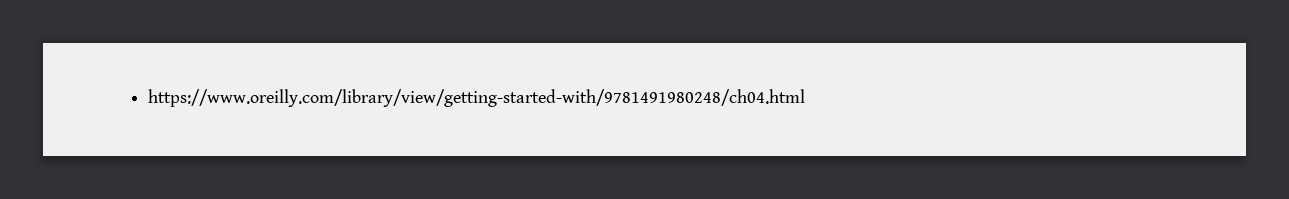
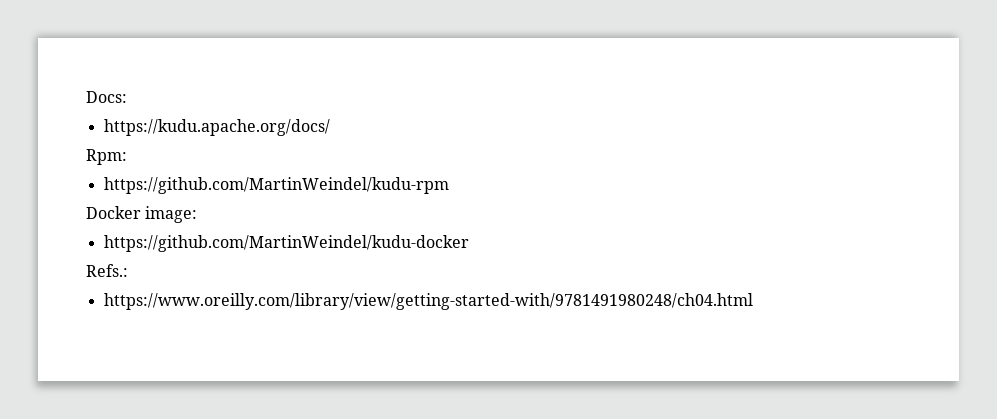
(148, 98) none -> [86,91,127,103] [103,119,330,136] [86,149,127,165] [103,177,449,194] [86,206,198,223] [103,235,469,252] [86,264,128,277] Docs: // https://kudu.apache.org/docs/ // Rpm: // https://github.com/MartinWeindel/kudu-rpm // Docker image: // https://github.com/MartinWeindel/kudu-docker // Refs.: //

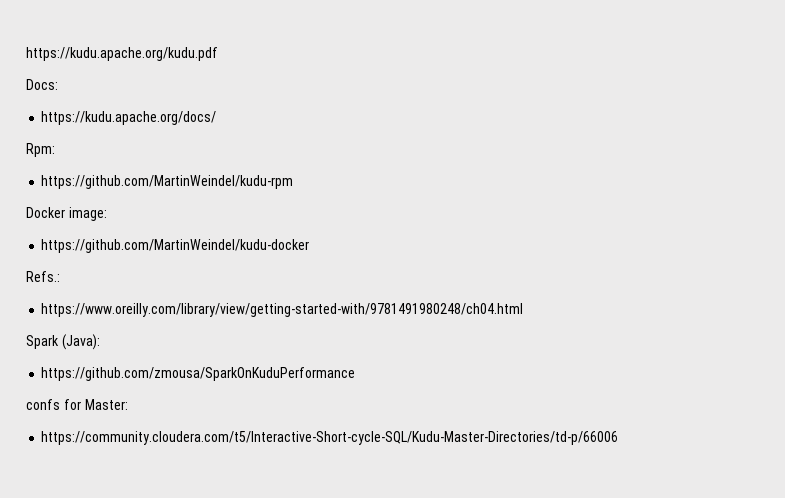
(86, 97) none -> [26,47,218,61] https://kudu.apache.org/kudu.pdf //
(753, 301) none -> [26,334,100,350] [41,367,356,381] [26,399,128,410] [41,431,619,445] // Spark (Java): // https://github.com/zmousa/SparkOnKuduPerformance // confs for Master: // https://community.cloudera.com/t5/Interactive-Short-cycle-SQL/Kudu-Master-Directories/td-p/66006

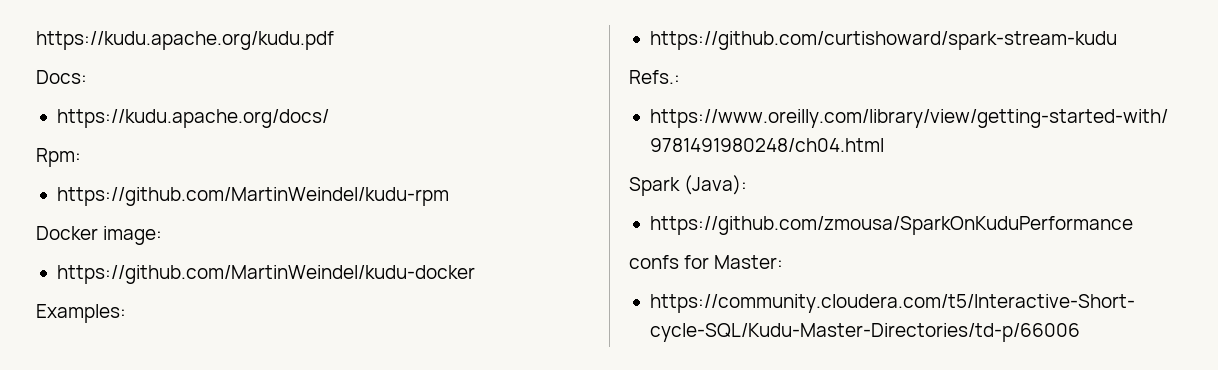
(310, 246) none -> [36,304,126,323] [649,31,1117,50] // Examples: // https://github.com/curtishoward/spark-stream-kudu

